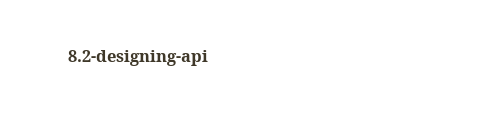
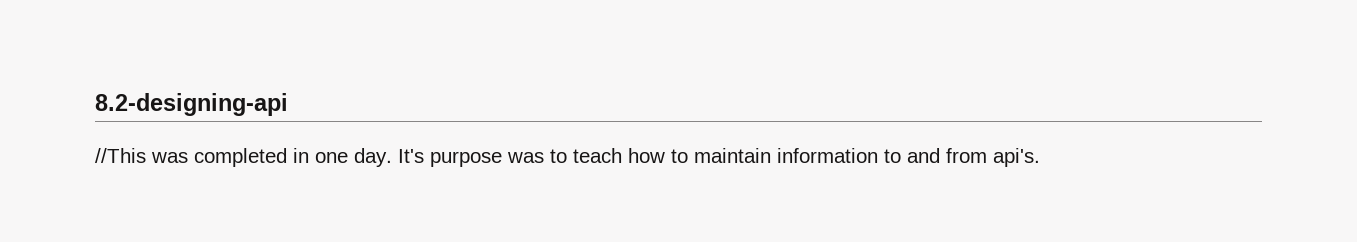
(208, 58) none -> [95,148,1040,167] // //This was completed in one day. It's purpose was to teach how to maintain information to and from api's.

